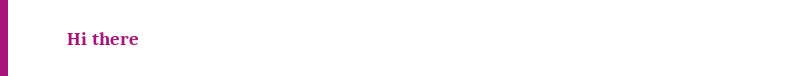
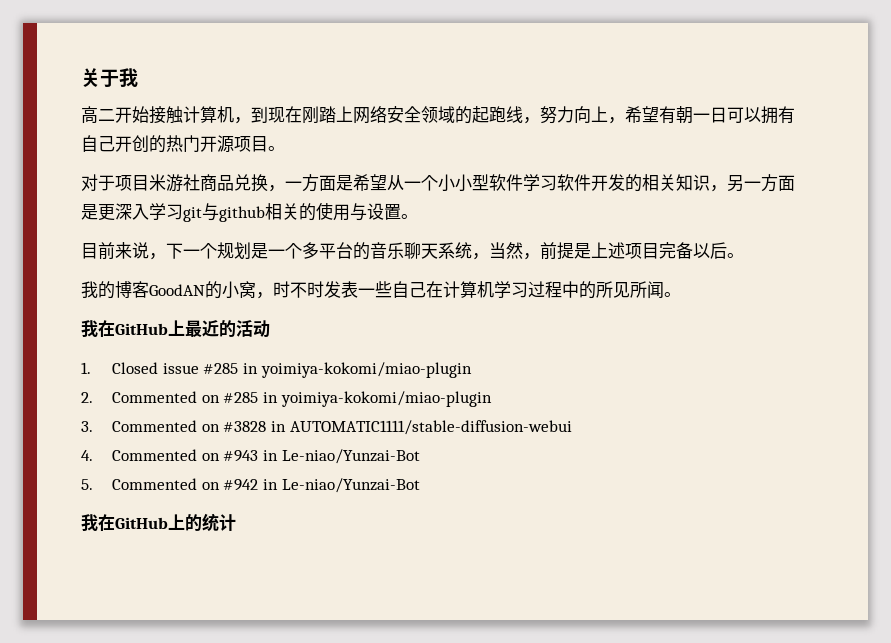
[67,32,140,45] Hi there -> [81,68,138,87] [81,106,795,124] [81,135,285,153] [81,174,795,192] [81,202,418,222] [81,242,744,260] [81,281,681,299] [81,320,270,337] [81,362,472,378] [81,391,492,407] [81,420,572,435] [81,449,420,464] [81,478,420,493] [81,513,236,532] 关于我 // 高二开始接触计算机，到现在刚踏上网络安全领域的起跑线，努力向上，希望有朝一日可以拥有自己开创的热门开源项目。 // 对于项目米游社商品兑换，一方面是希望从一个小小型软件学习软件开发的相关知识，另一方面是更深入学习git与github相关的使用与设置。 // 目前来说，下一个规划是一个多平台的音乐聊天系统，当然，前提是上述项目完备以后。 // 我的博客GoodAN的小窝，时不时发表一些自己在计算机学习过程中的所见所闻。 // 我在GitHub上最近的活动 // 1. Closed issue #285 in yoimiya-kokomi/miao-plugin // 2. Commented on #285 in yoimiya-kokomi/miao-plugin // 3. Commented on #3828 in AUTOMATIC1111/stable-diffusion-webui // 4. Commented on #943 in Le-niao/Yunzai-Bot // 5. Commented on #942 in Le-niao/Yunzai-Bot // 我在GitHub上的统计

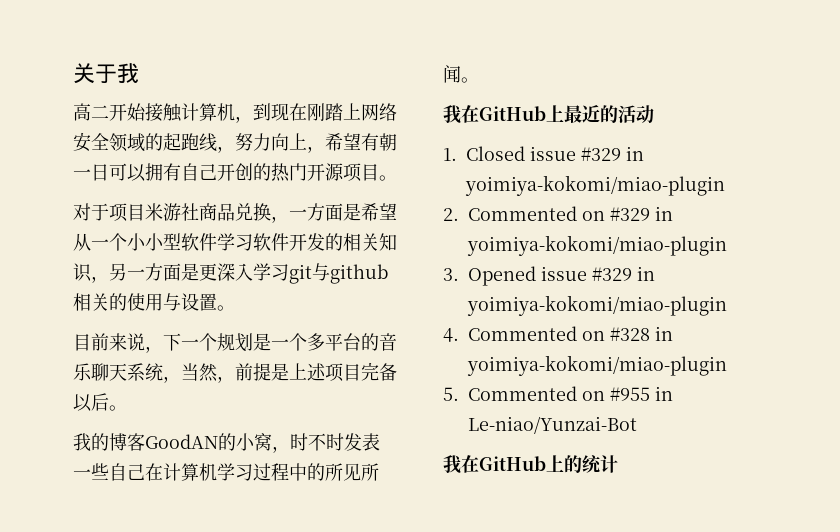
[203,363,239,374] #285 -> [581,147,621,161] #329
[223,391,492,407] [81,420,572,435] [81,449,420,464] [81,478,259,491] #285 in yoimiya-kokomi/miao-plugin // 3. Commented on #3828 in AUTOMATIC1111/stable-diffusion-webui // 4. Commented on #943 in Le-niao/Yunzai-Bot // 5. Commented on #942 -> [610,206,673,221] [467,235,727,256] [443,266,655,286] [467,295,727,316] [443,326,673,342] [467,355,727,376] [443,386,650,401] #329 in yoimiya-kokomi/miao-plugin // 3. Opened issue #329 in yoimiya-kokomi/miao-plugin // 4. Commented on #328 in yoimiya-kokomi/miao-plugin // 5. Commented on #955

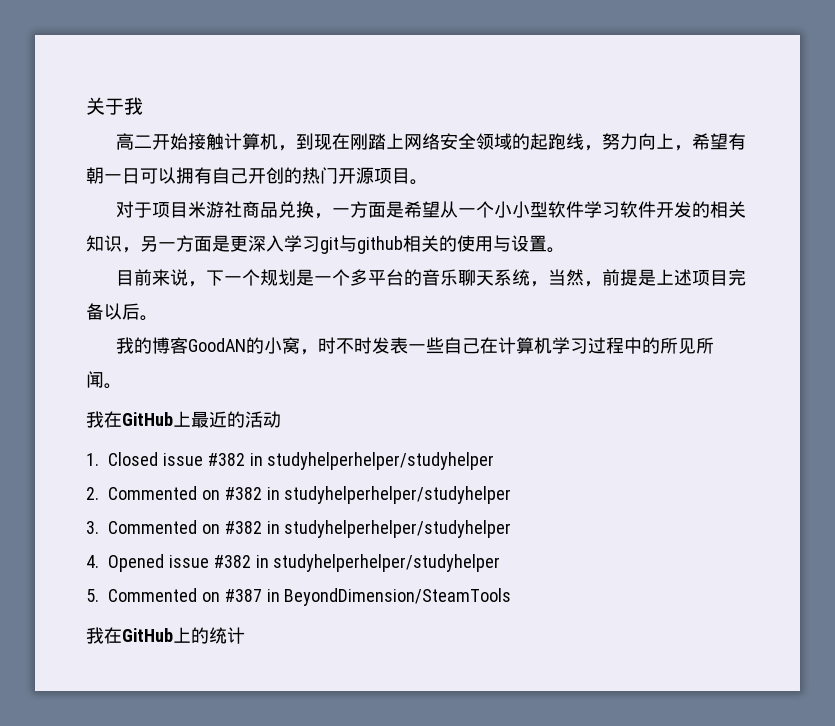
[581,146,644,161] [465,175,725,196] #329 in yoimiya-kokomi/miao-plugin -> [207,452,495,470] #382 in studyhelperhelper/studyhelper
[610,206,673,221] [467,235,727,256] [443,266,655,286] [467,295,727,316] [443,326,673,342] [467,355,727,376] [443,386,673,401] [468,416,637,434] #329 in yoimiya-kokomi/miao-plugin // 3. Opened issue #329 in yoimiya-kokomi/miao-plugin // 4. Commented on #328 in yoimiya-kokomi/miao-plugin // 5. Commented on #955 in Le-niao/Yunzai-Bot -> [224,486,512,504] [86,520,512,538] [86,554,501,572] [86,588,512,606] #382 in studyhelperhelper/studyhelper // 3. Commented on #382 in studyhelperhelper/studyhelper // 4. Opened issue #382 in studyhelperhelper/studyhelper // 5. Commented on #387 in BeyondDimension/SteamTools

